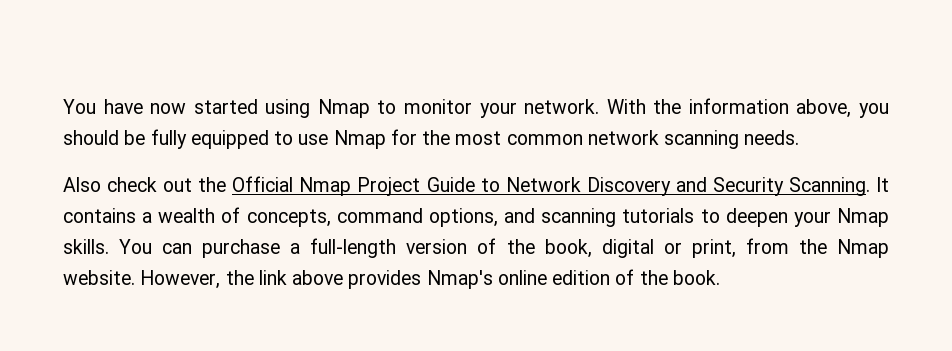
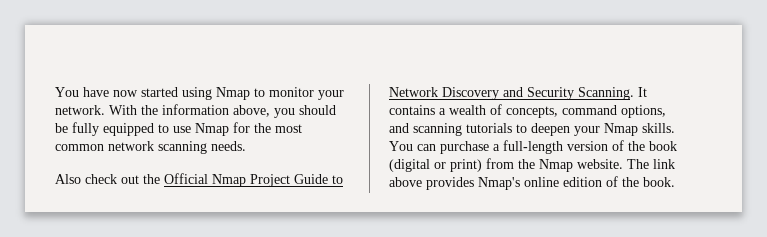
[544,239,736,258] book, digital or print, -> [649,141,677,151] [389,159,482,172] book (digital or print)
[140,270,254,289] However, the -> [627,159,649,169] The

